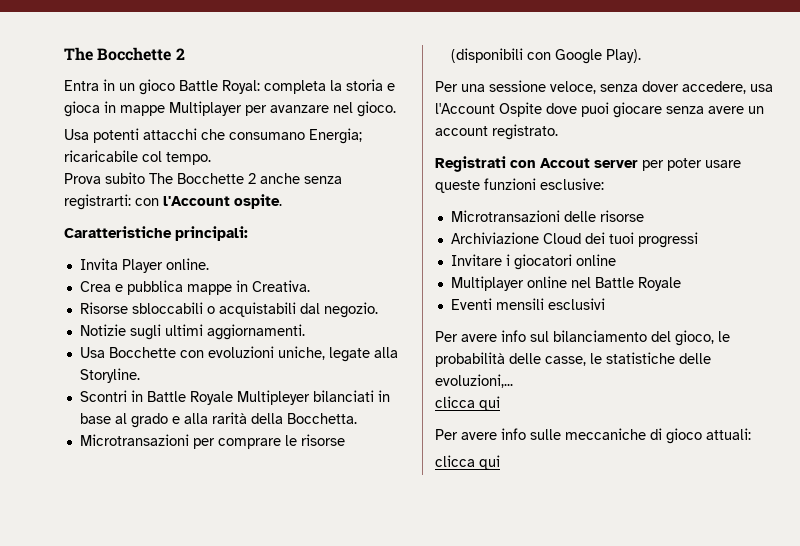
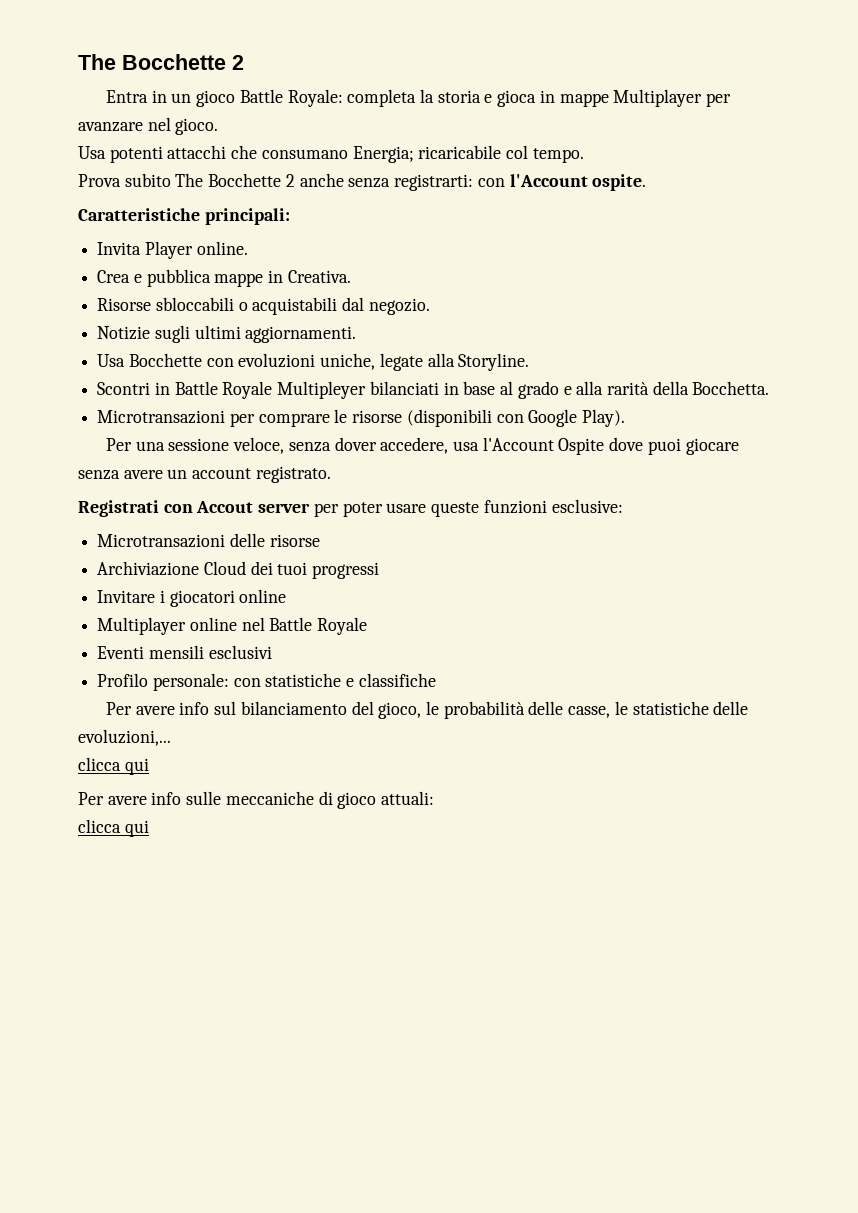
[222,80,260,94] Royal: -> [287,89,343,107] Royale:
(605, 304) none -> [97,673,436,691] // Profilo personale: con statistiche e classifiche

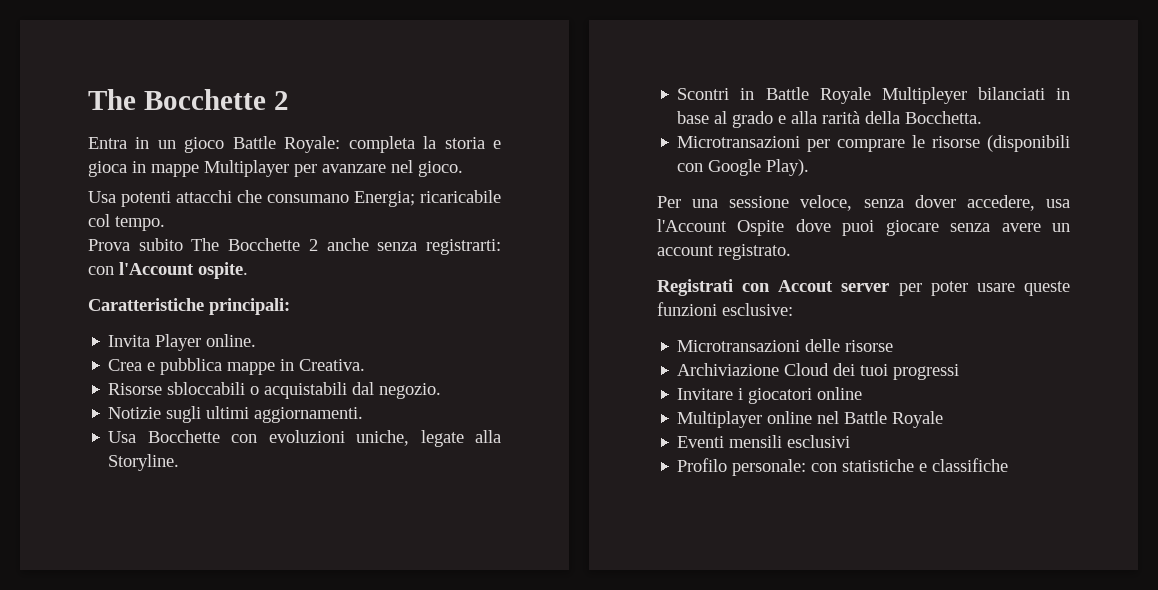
[105,701,749,719] [78,729,171,746] [78,757,149,775] [78,791,435,809] [78,819,149,837] // Per avere info sul bilanciamento del gioco, le probabilità delle casse, le statistiche delle evoluzioni,... // clicca qui // Per avere info sulle meccaniche di gioco attuali: // clicca qui -> (1009, 465) none

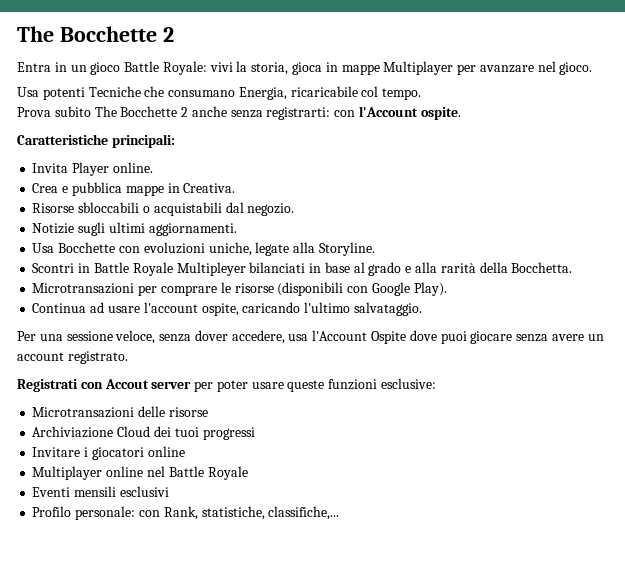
[348,136,502,153] completa la storia e -> [209,61,289,75] vivi la storia,
[176,190,232,203] attacchi -> [88,86,141,97] Tecniche
[354,191,415,207] Energia; -> [238,87,287,100] Energia,
(810, 167) none -> [32,302,422,316] // Continua ad usare l'account ospite, caricando l'ultimo salvataggio.
[842,458,1009,472] statistiche e classifiche -> [163,506,340,520] Rank, statistiche, classifiche,...

